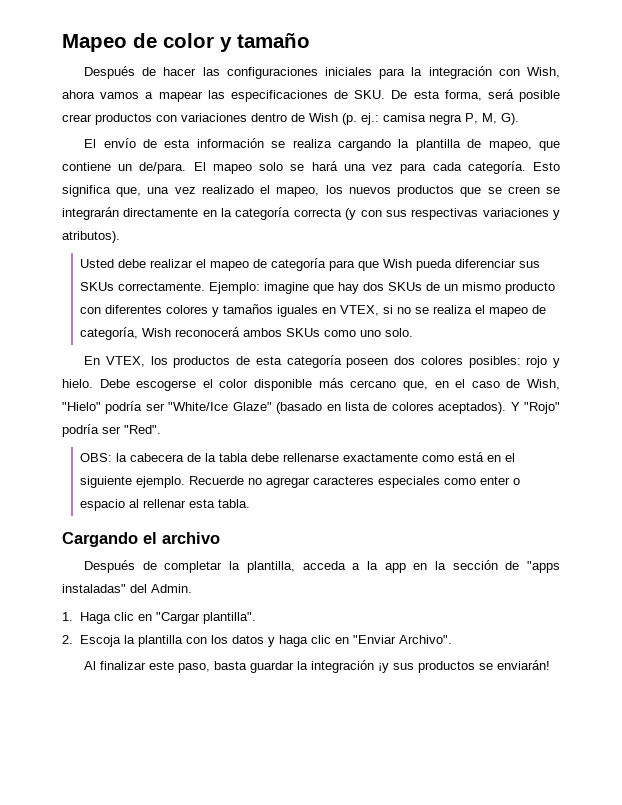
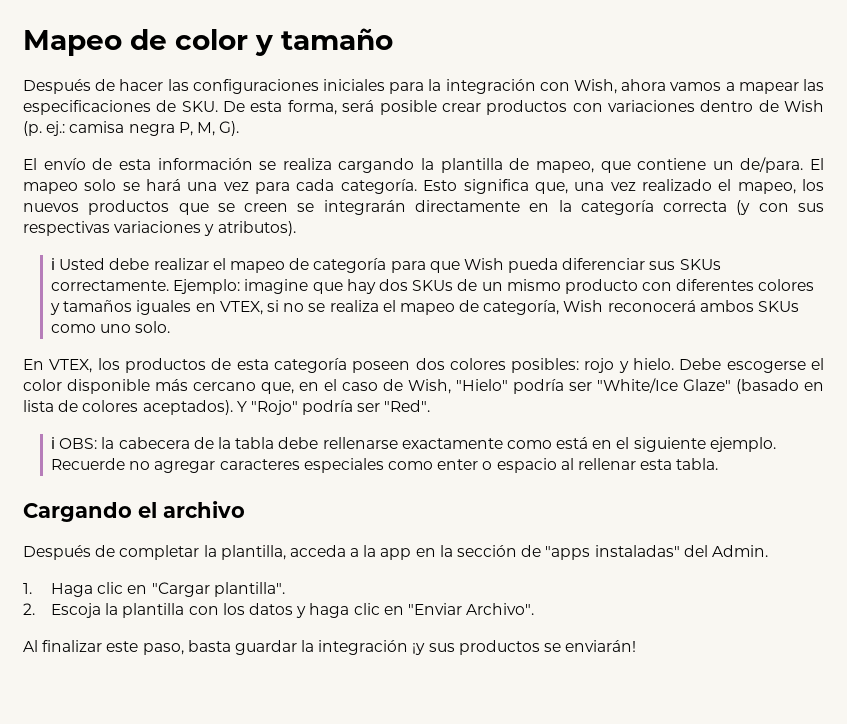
(120, 237) none -> [51,258,56,270] ℹ
(161, 429) none -> [51,437,56,449] ℹ

